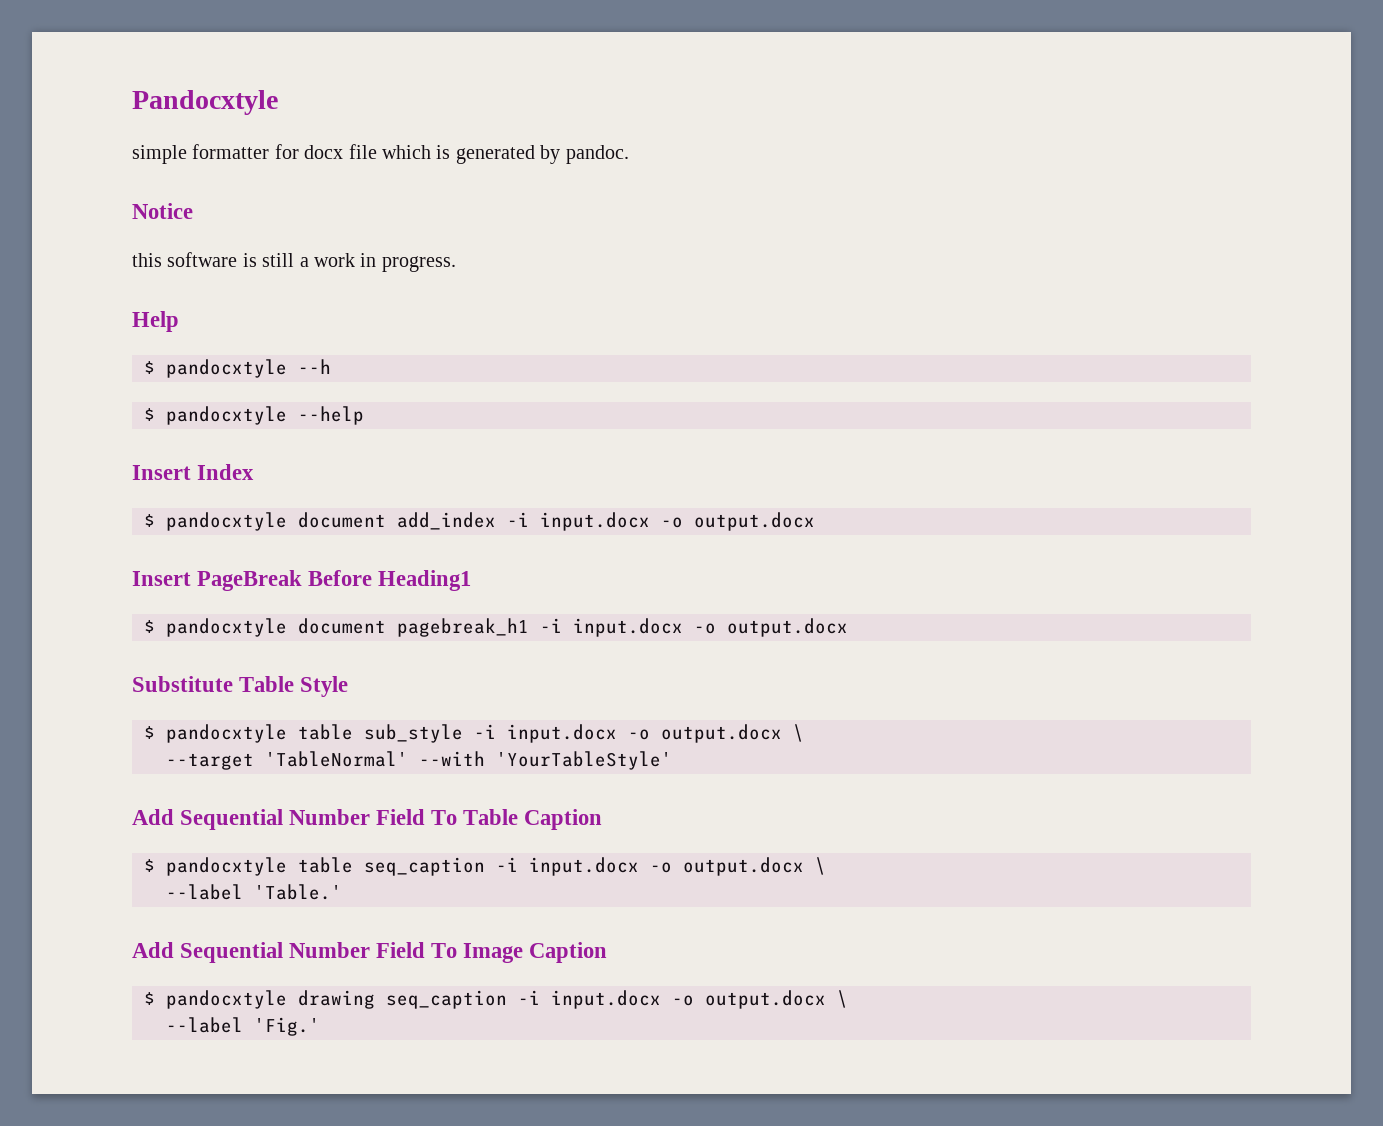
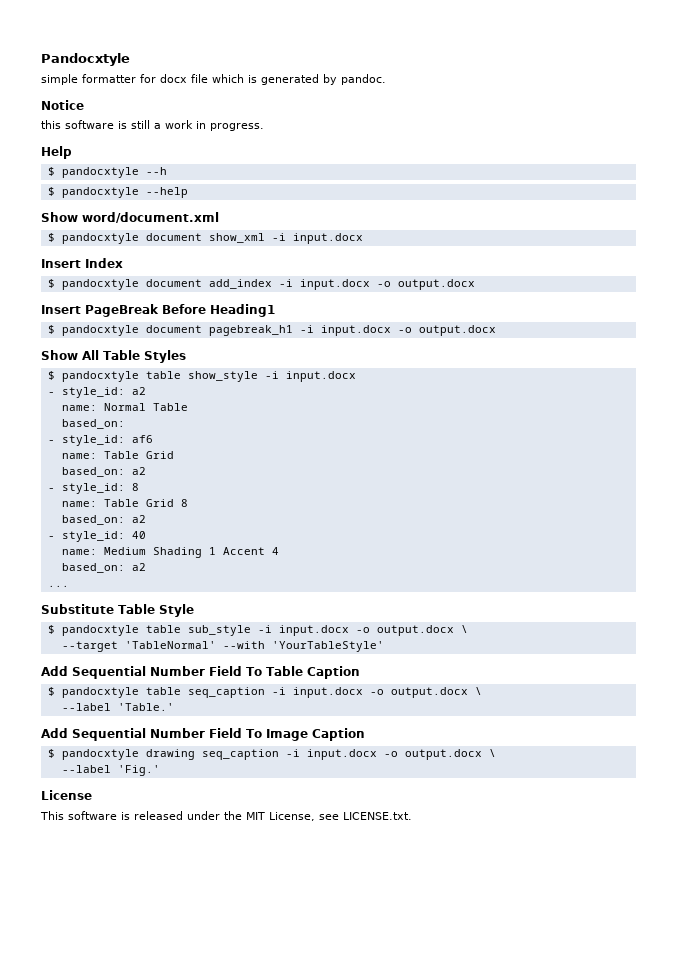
(364, 415) none -> [41,212,219,223] [47,233,363,244] // Show word/document.xml // $ pandocxtyle document show_xml -i input.docx
(848, 627) none -> [41,350,186,363] [47,371,356,382] [47,387,146,398] [61,403,188,411] [61,419,125,429] [47,435,153,446] [61,451,174,459] [61,467,146,477] [47,483,139,494] [61,499,188,507] [61,515,146,525] [47,531,146,542] [61,547,279,558] [61,563,146,573] [47,585,69,587] // Show All Table Styles // $ pandocxtyle table show_style -i input.docx // - style_id: a2 // name: Normal Table // based_on: // - style_id: af6 // name: Table Grid // based_on: a2 // - style_id: 8 // name: Table Grid 8 // based_on: a2 // - style_id: 40 // name: Medium Shading 1 Accent 4 // based_on: a2 // ...
(320, 1026) none -> [41,790,92,800] [40,811,412,821] // License // This software is released under the MIT License, see LICENSE.txt.

